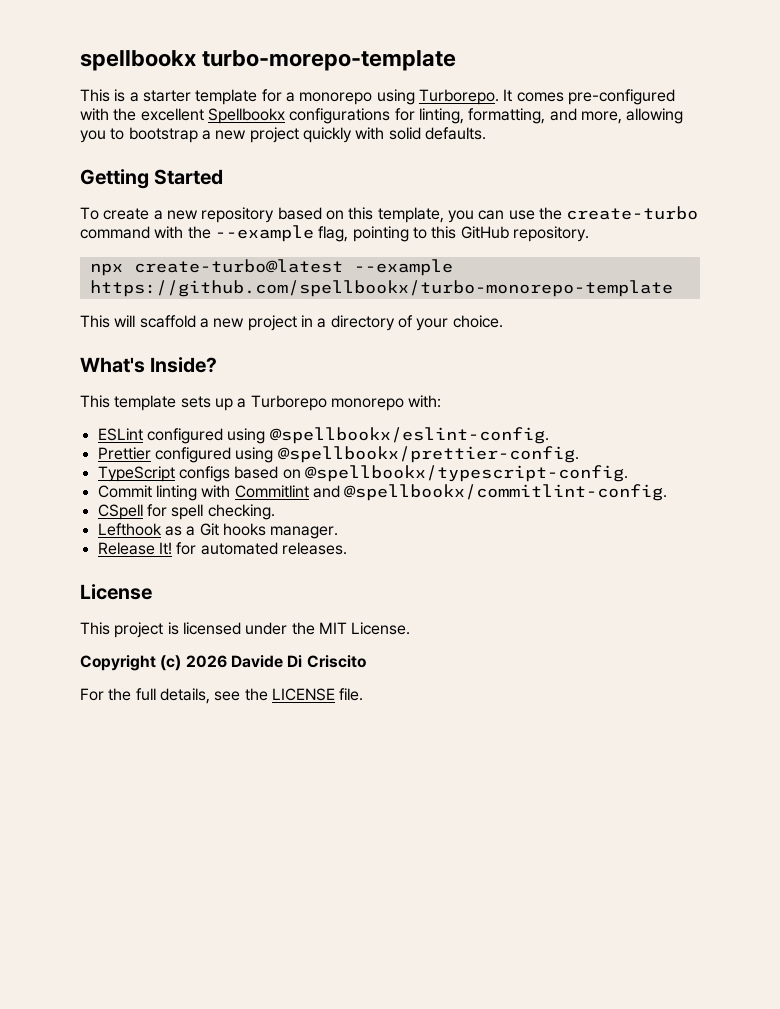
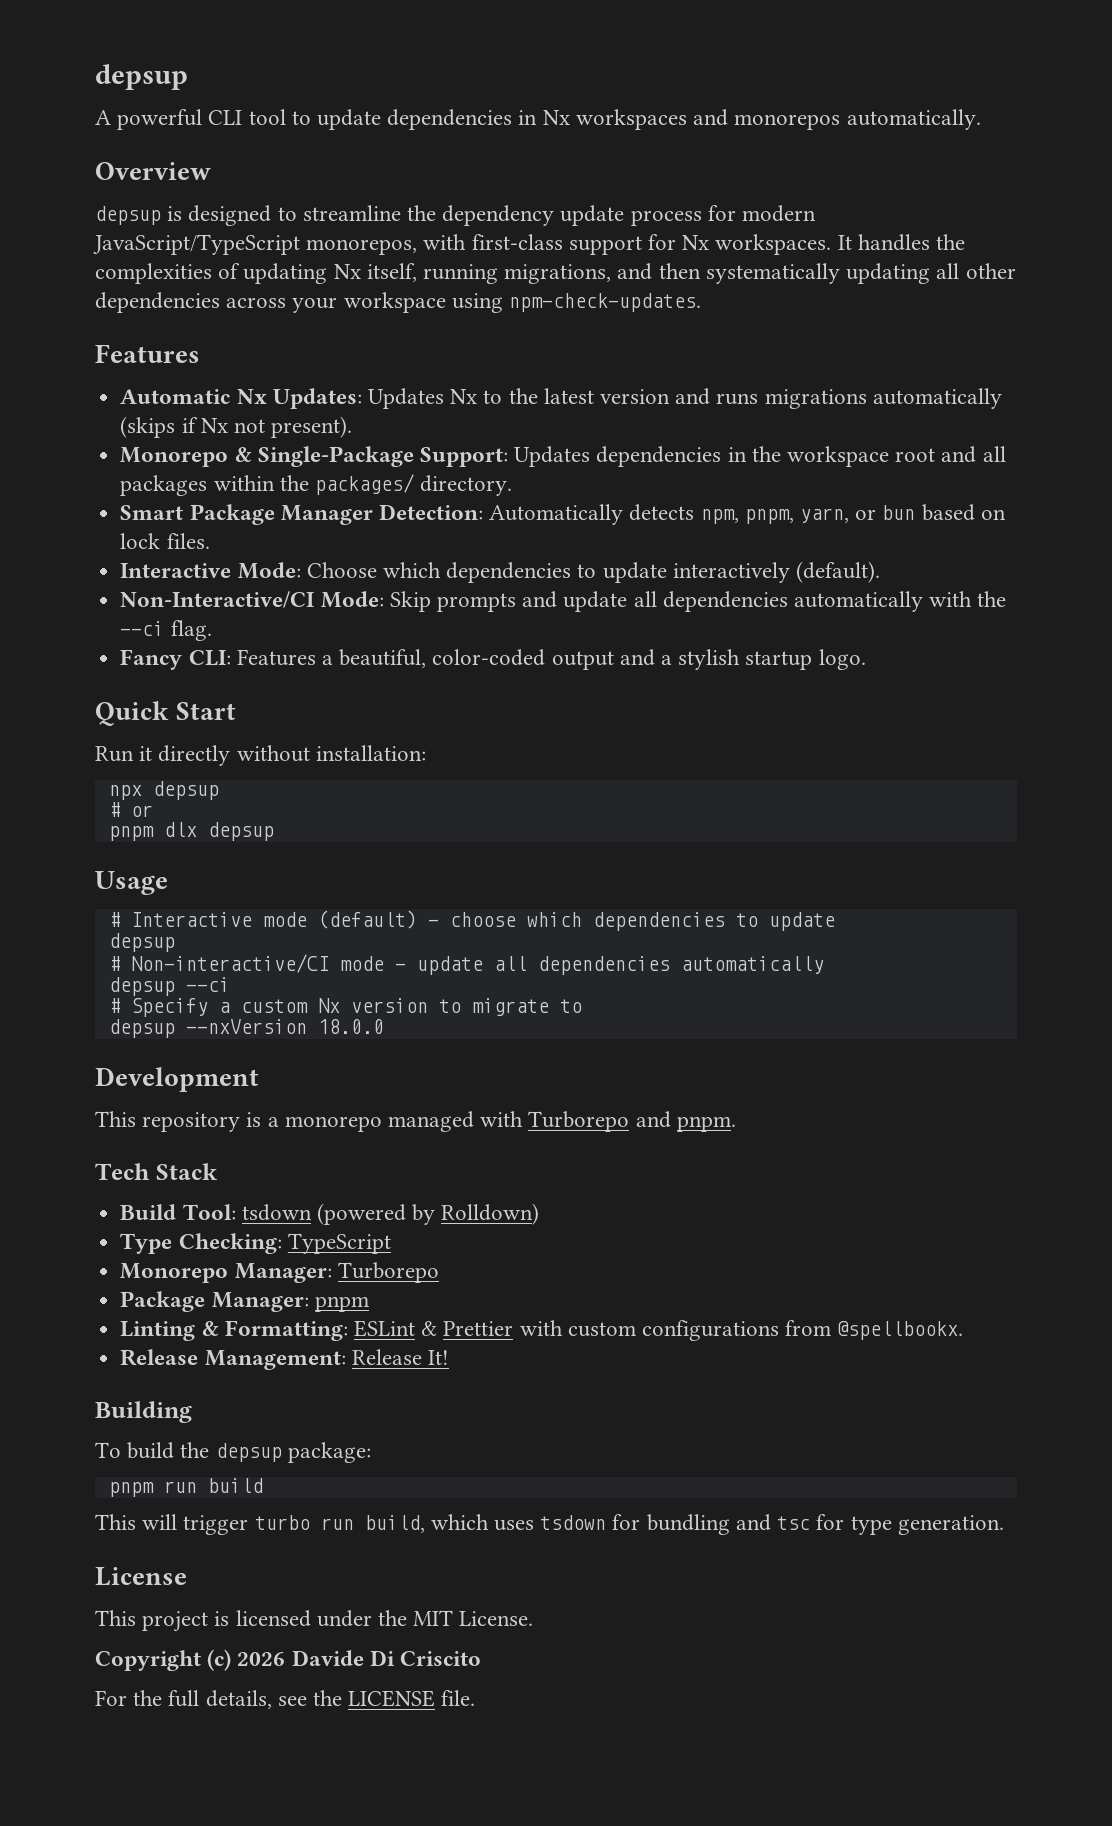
[80,50,457,71] [80,89,110,102] spellbookx turbo-morepo-template // This -> [95,64,188,90] [95,109,981,130] [95,162,211,180] [95,205,817,226] [93,234,966,255] [95,263,1016,284] [95,292,702,313] [95,344,200,363] [120,388,1002,409] [120,416,353,438] [120,446,1006,467] [120,474,513,496] [120,504,1006,525] [120,533,210,549] [120,561,880,583] [120,591,1007,612] [120,620,212,641] [120,649,866,670] [95,701,237,726] [95,745,426,766] [108,781,219,800] [108,802,153,817] [108,822,274,841] [95,871,168,895] [108,910,835,931] [108,933,175,952] [108,954,824,975] [108,977,230,996] [108,998,582,1017] [108,1019,384,1038] [95,1067,259,1092] [95,1111,241,1132] depsup // A powerful CLI tool to update dependencies in Nx workspaces and monorepos automatically. // Overview // depsup is designed to streamline the dependency update process for modern JavaScript/TypeScript monorepos, with first-class support for Nx workspaces. It handles the complexities of updating Nx itself, running migrations, and then systematically updating all other dependencies across your workspace using npm-check-updates. // Features // Automatic Nx Updates: Updates Nx to the latest version and runs migrations automatically (skips if Nx not present). // Monorepo & Single-Package Support: Updates dependencies in the workspace root and all packages within the packages/ directory. // Smart Package Manager Detection: Automatically detects npm, pnpm, yarn, or bun based on lock files. // Interactive Mode: Choose which dependencies to update interactively (default). // Non-Interactive/CI Mode: Skip prompts and update all dependencies automatically with the --ci flag. // Fancy CLI: Features a beautiful, color-coded output and a stylish startup logo. // Quick Start // Run it directly without installation: // npx depsup // # or // pnpm dlx depsup // Usage // # Interactive mode (default) - choose which dependencies to update // depsup // # Non-interactive/CI mode - update all dependencies automatically // depsup --ci // # Specify a custom Nx version to migrate to // depsup --nxVersion 18.0.0 // Development // This repository
[142,89,675,105] [80,108,684,124] [80,127,486,143] [80,169,224,189] [80,206,699,223] [80,225,589,242] [89,259,453,276] [89,280,673,297] [80,315,503,331] [80,357,218,373] [80,395,442,411] [97,427,549,444] [97,446,579,463] [97,465,628,482] [97,484,668,501] [97,504,275,520] [97,523,339,539] [97,542,347,555] starter template for a monorepo using Turborepo. It comes pre-configured with the excellent Spellbookx configurations for linting, formatting, and more, allowing you to bootstrap a new project quickly with solid defaults. // Getting Started // To create a new repository based on this template, you can use the create-turbo command with the --example flag, pointing to this GitHub repository. // npx create-turbo@latest --example https://github.com/spellbookx/turbo-monorepo-template // This will scaffold a new project in a directory of your choice. // What's Inside? // This template sets up a Turborepo monorepo with: // ESLint configured using @spellbookx/eslint-config. // Prettier configured using @spellbookx/prettier-config. // TypeScript configs based on @spellbookx/typescript-config. // Commit linting with Commitlint and @spellbookx/commitlint-config. // CSpell for spell checking. // Lefthook as a Git hooks manager. // Release It! for automated releases. -> [284,1111,736,1132] [95,1163,218,1180] [120,1203,540,1225] [120,1233,391,1254] [120,1262,439,1283] [120,1291,369,1312] [120,1320,964,1341] [120,1349,449,1370] [95,1401,192,1423] [95,1442,371,1463] [108,1478,263,1497] [95,1514,1004,1535] monorepo managed with Turborepo and pnpm. // Tech Stack // Build Tool: tsdown (powered by Rolldown) // Type Checking: TypeScript // Monorepo Manager: Turborepo // Package Manager: pnpm // Linting & Formatting: ESLint & Prettier with custom configurations from @spellbookx. // Release Management: Release It! // Building // To build the depsup package: // pnpm run build // This will trigger turbo run build, which uses tsdown for bundling and tsc for type generation.

